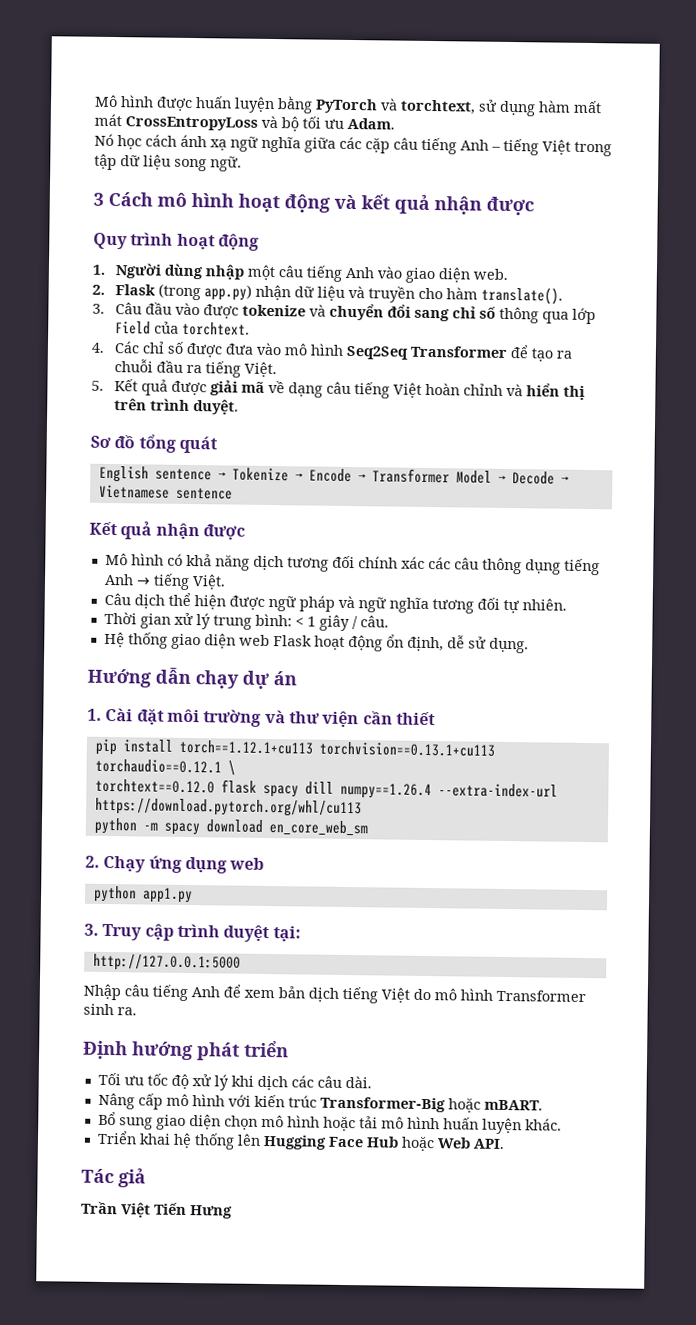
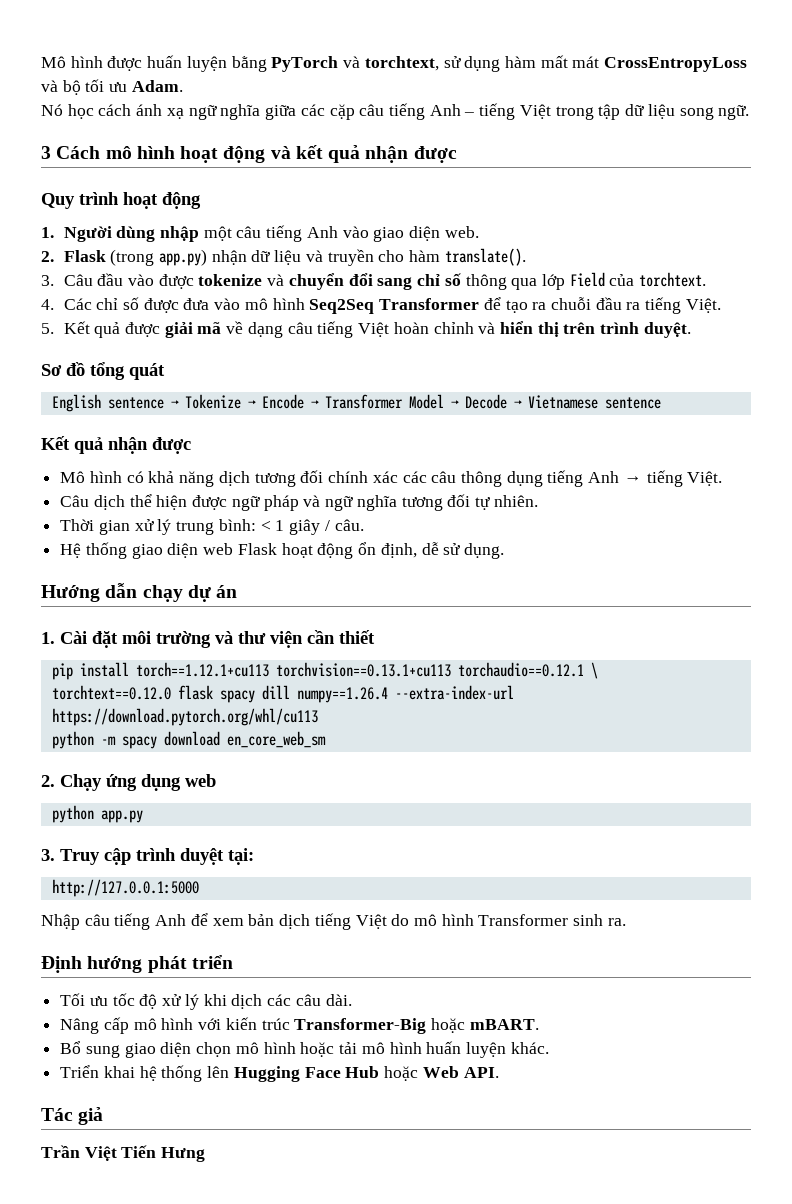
[141,887,193,904] app1.py -> [100,810,143,823] app.py

